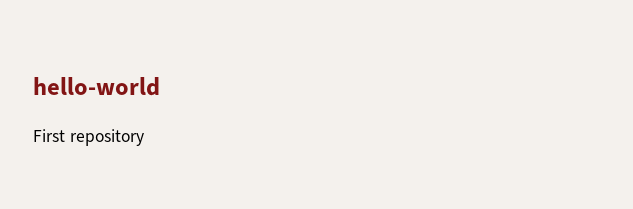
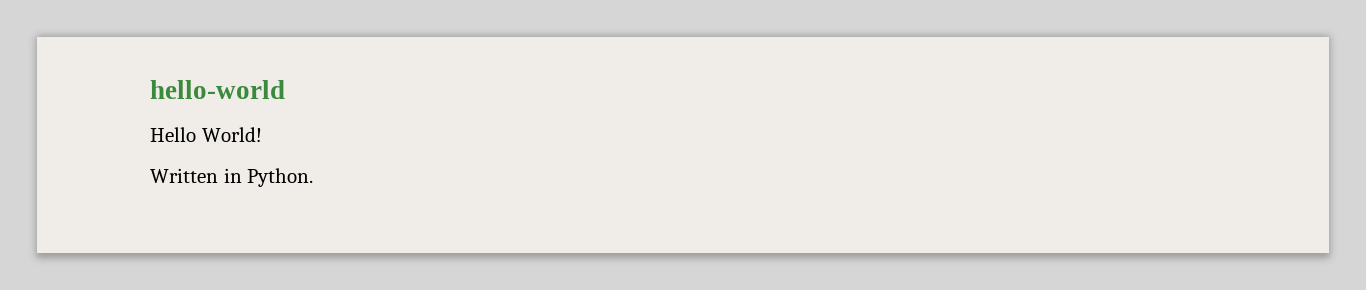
[33,129,144,146] First repository -> [150,127,262,142] [150,168,314,187] Hello World! // Written in Python.

